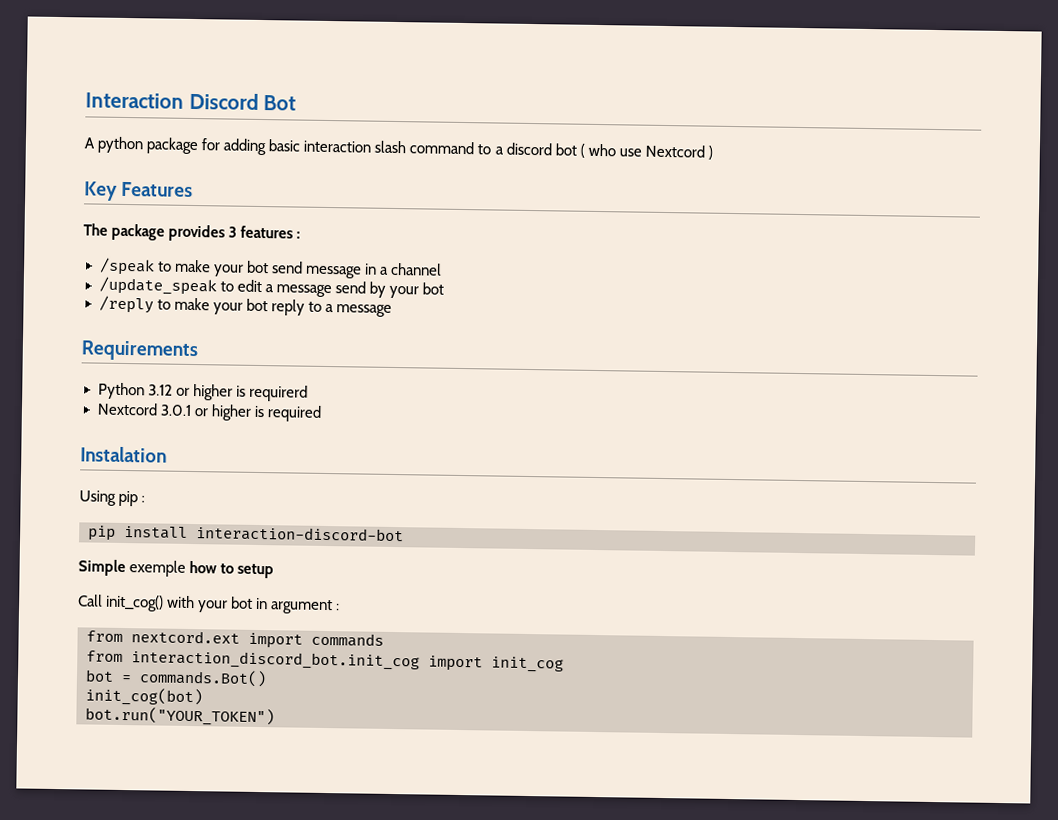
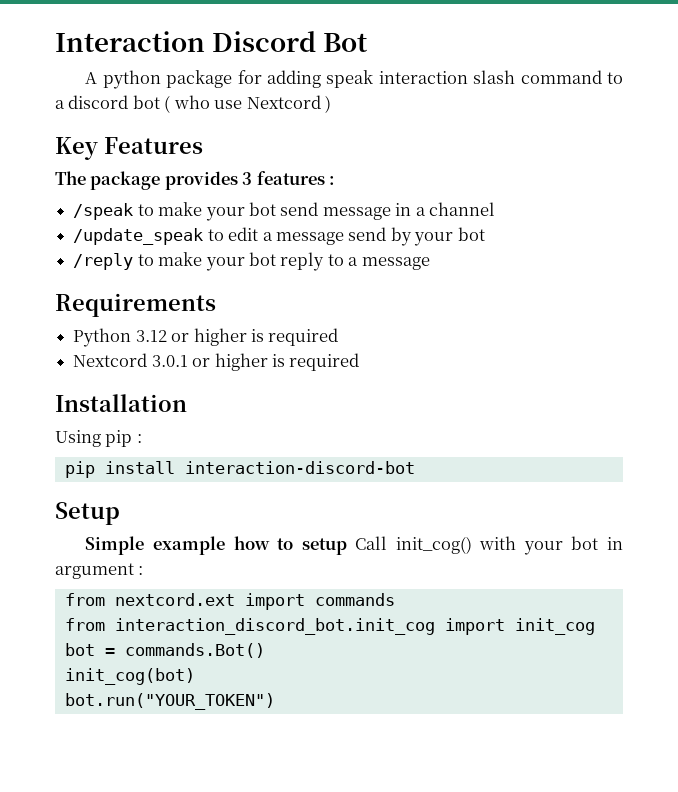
[268,139,301,152] basic -> [326,70,374,88] speak
[248,384,308,402] requirerd -> [268,328,339,346] required
[80,446,167,463] Instalation -> [55,394,187,412] Installation
(404, 534) none -> [55,502,120,525] // Setup
[129,560,187,577] exemple -> [152,536,225,555] example
(275, 571) // -> (347, 546) none

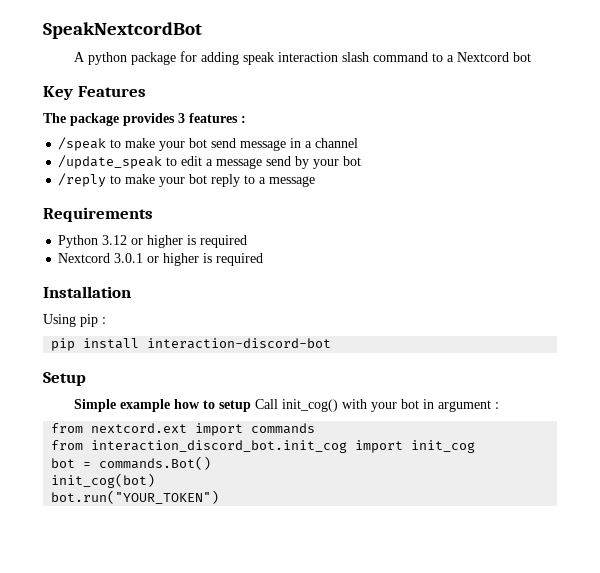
[55,31,369,52] Interaction Discord Bot -> [43,22,202,39] SpeakNextcordBot
[68,95,332,113] discord bot ( who use Nextcord ) -> [456,52,531,62] Nextcord bot

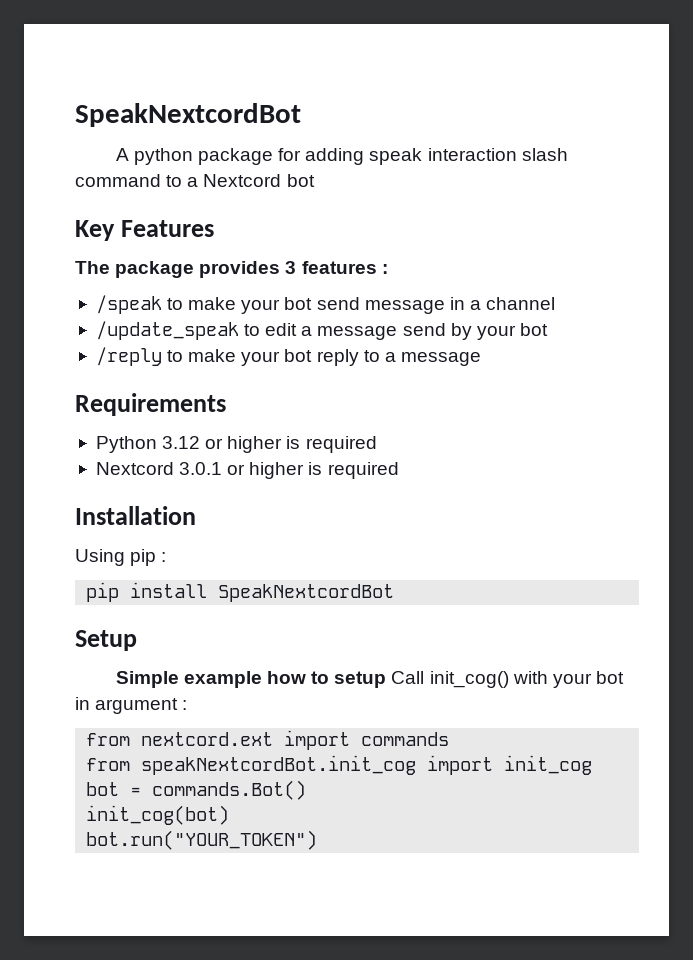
[147,338,332,349] interaction-discord-bot -> [218,584,395,602] SpeakNextcordBot
[91,440,348,453] interaction_discord_bot.init_cog -> [141,755,417,775] speakNextcordBot.init_cog

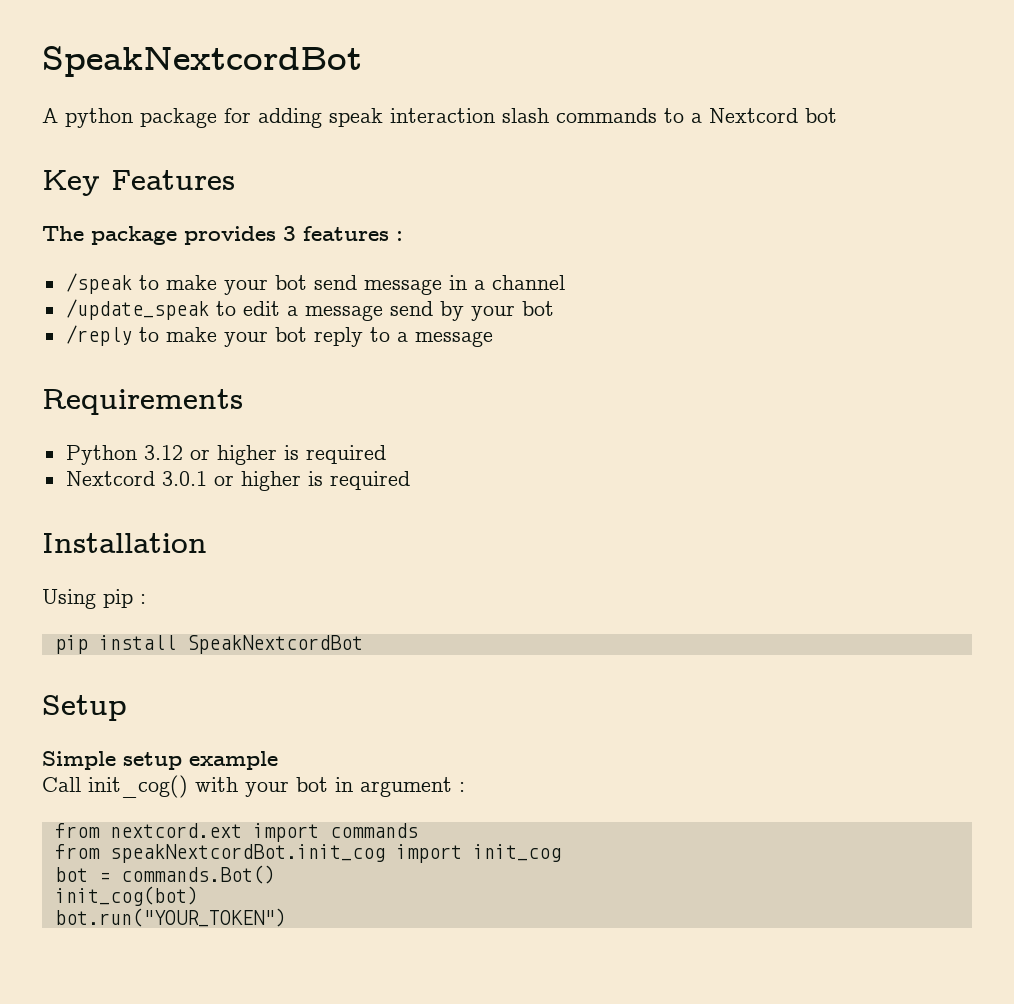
[75,174,161,187] command -> [556,108,657,123] commands
(179, 679) none -> [123,752,182,770] setup
[267,671,387,688] how to setup -> (278, 760) //

